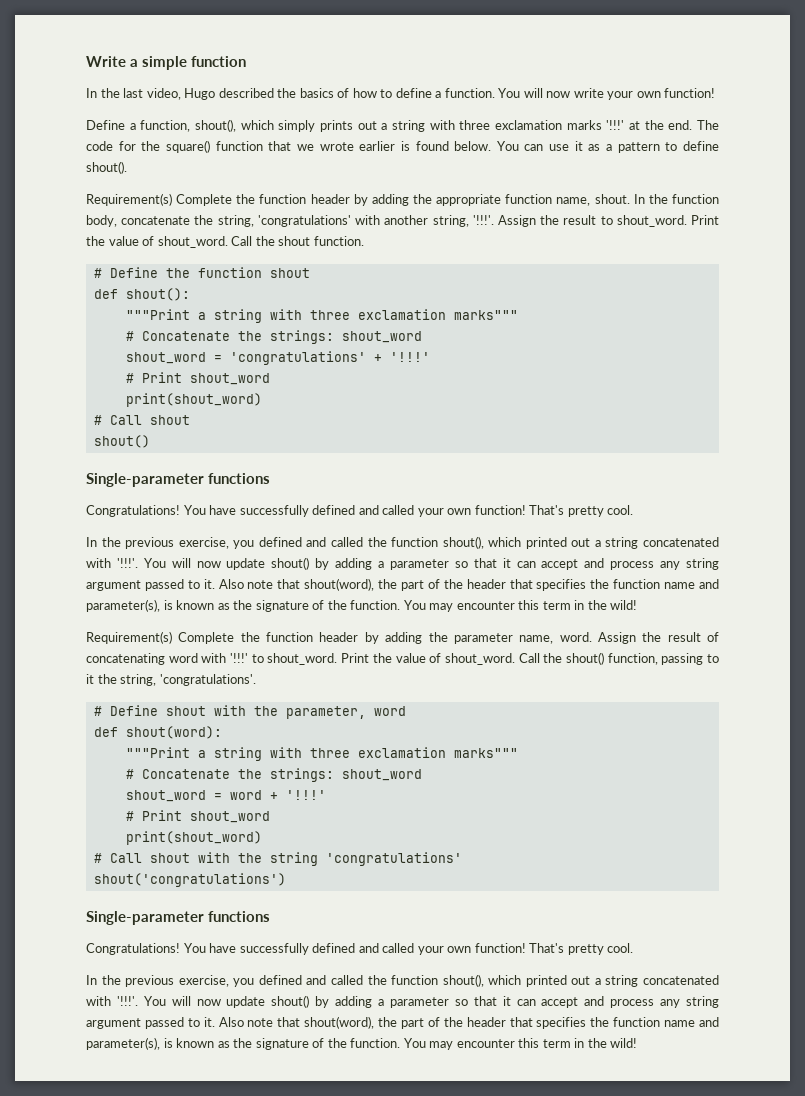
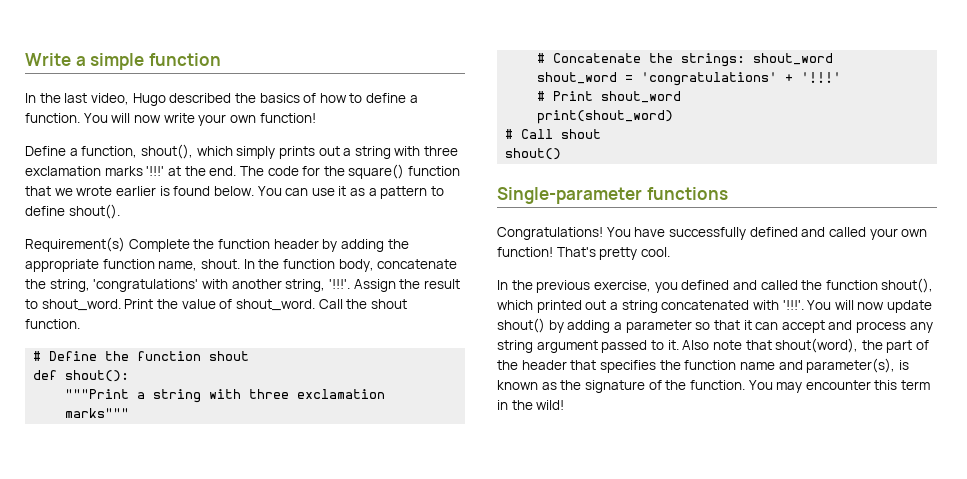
[86,631,719,644] [86,652,719,665] [86,674,256,686] [93,705,406,719] [93,726,222,739] [125,747,518,761] [125,768,422,782] [125,790,326,802] [125,810,270,823] [125,831,262,845] [93,852,462,866] [93,873,286,887] [86,911,271,925] [86,943,634,955] [86,974,719,987] [86,995,719,1008] [86,1016,720,1029] [86,1037,638,1050] // Requirement(s) Complete the function header by adding the parameter name, word. Assign the result of concatenating word with '!!!' to shout_word. Print the value of shout_word. Call the shout() function, passing to it the string, 'congratulations'. // # Define shout with the parameter, word // def shout(word): // """Print a string with three exclamation marks""" // # Concatenate the strings: shout_word // shout_word = word + '!!!' // # Print shout_word // print(shout_word) // # Call shout with the string 'congratulations' // shout('congratulations') // Single-parameter functions // Congratulations! You have successfully defined and called your own function! That's pretty cool. // In the previous exercise, you defined and called the function shout(), which printed out a string concatenated with '!!!'. You will now update shout() by adding a parameter so that it can accept and process any string argument passed to it. Also note that shout(word), the part of the header that specifies the function name and parameter(s), is known as the signature of the function. You may encounter this term in the wild! -> (565, 405) none

